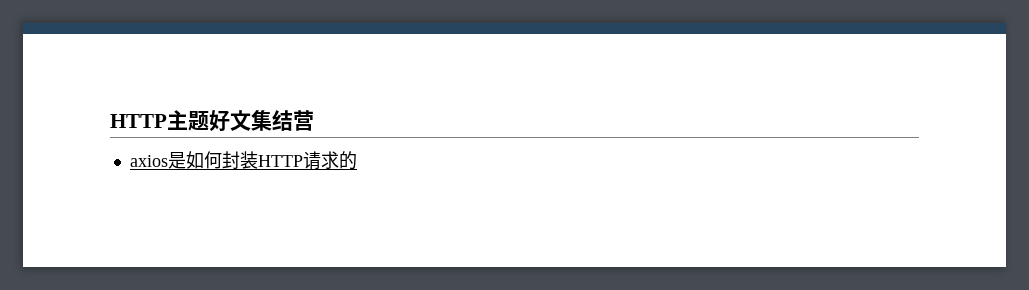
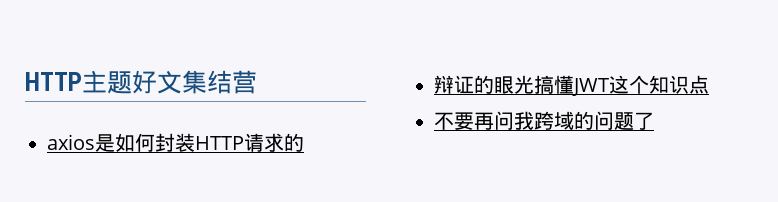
(357, 160) none -> [434,75,709,96] [434,111,654,130] // 辩证的眼光搞懂JWT这个知识点 // 不要再问我跨域的问题了

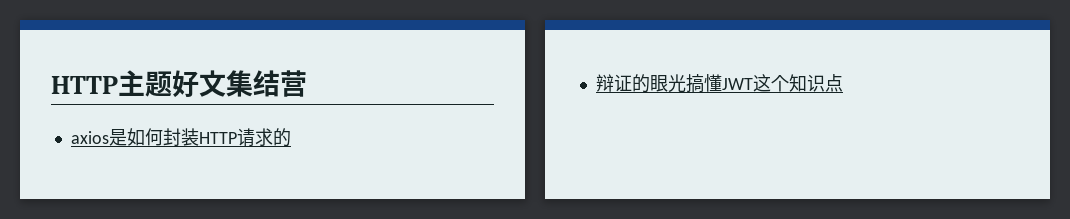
[434,111,654,130] // 不要再问我跨域的问题了 -> (843, 83) none

